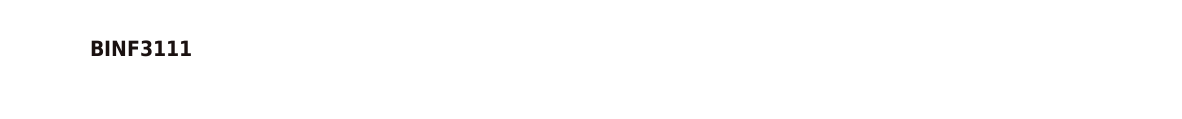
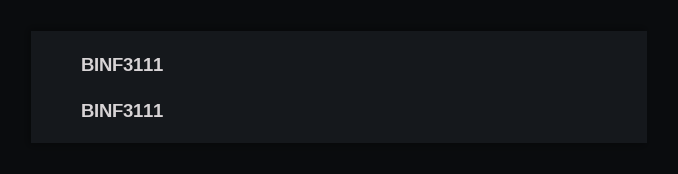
[90,40,192,57] BINF3111 -> [81,58,163,71] [81,104,163,117] BINF3111 // BINF3111

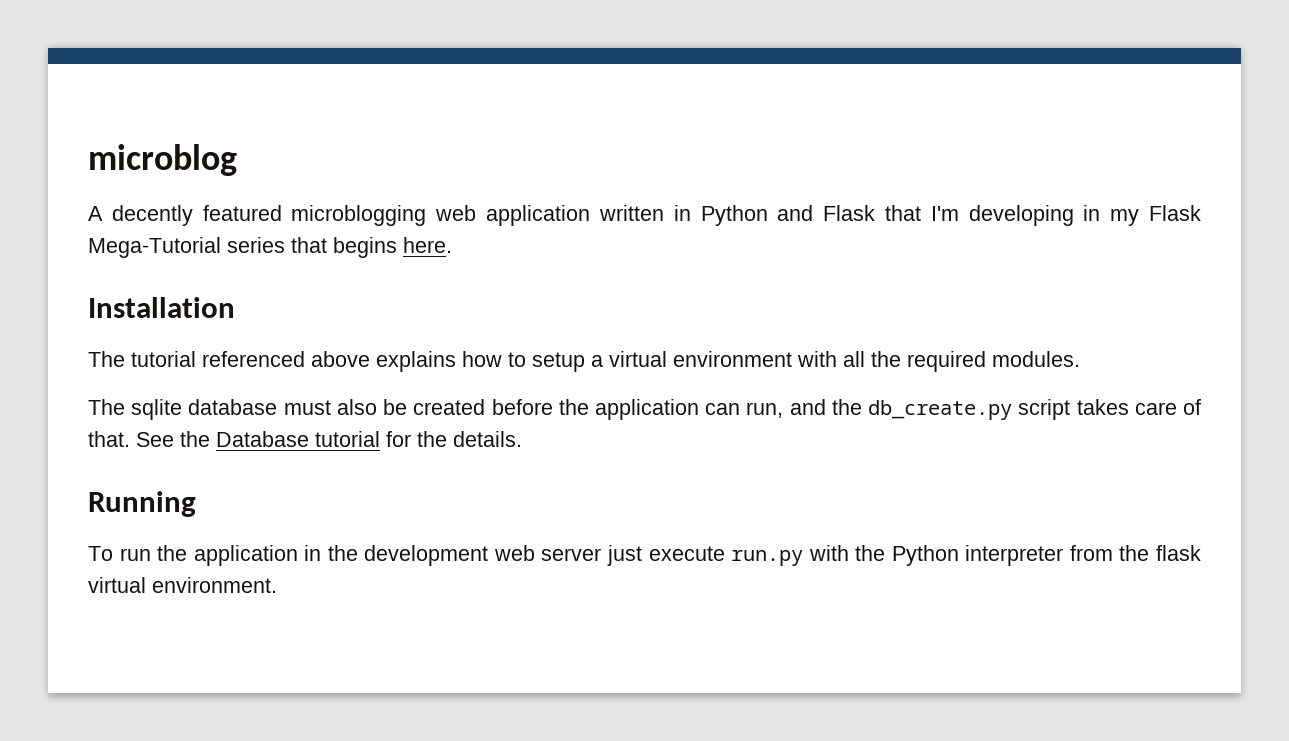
[81,58,163,71] [81,104,163,117] BINF3111 // BINF3111 -> [88,144,237,176] [88,205,1201,226] [88,237,452,258] [88,297,235,318] [88,351,1080,372] [88,399,1201,420] [88,431,522,447] [88,491,196,517] [88,545,1201,566] [88,577,277,593] microblog // A decently featured microblogging web application written in Python and Flask that I'm developing in my Flask Mega-Tutorial series that begins here. // Installation // The tutorial referenced above explains how to setup a virtual environment with all the required modules. // The sqlite database must also be created before the application can run, and the db_create.py script takes care of that. See the Database tutorial for the details. // Running // To run the application in the development web server just execute run.py with the Python interpreter from the flask virtual environment.

